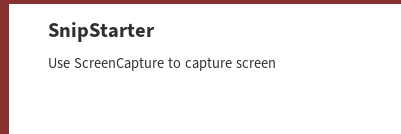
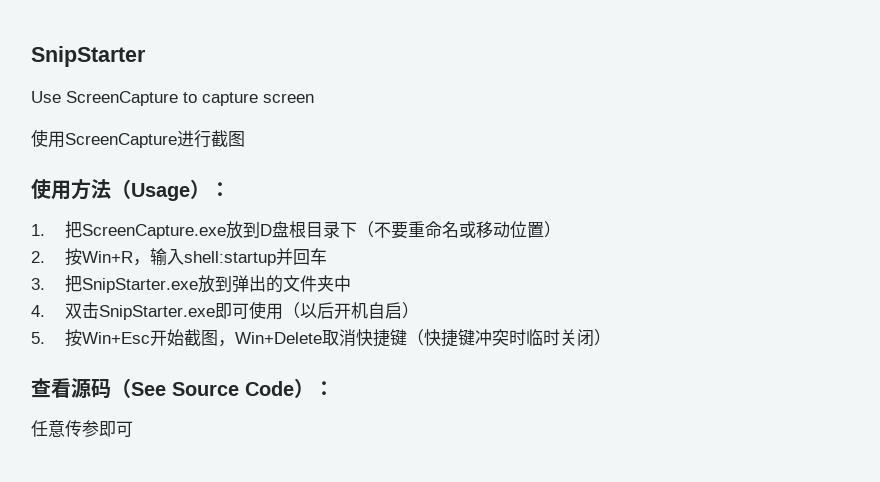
(276, 64) none -> [31,129,245,148] [31,179,230,201] [31,221,561,239] [31,248,327,266] [31,275,351,293] [31,301,419,320] [31,329,611,347] [31,378,334,399] [31,420,133,437] // 使用ScreenCapture进行截图 // 使用方法（Usage）： // 1.把ScreenCapture.exe放到D盘根目录下（不要重命名或移动位置） // 2.按Win+R，输入shell:startup并回车 // 3.把SnipStarter.exe放到弹出的文件夹中 // 4.双击SnipStarter.exe即可使用（以后开机自启） // 5.按Win+Esc开始截图，Win+Delete取消快捷键（快捷键冲突时临时关闭） // 查看源码（See Source Code）： // 任意传参即可

